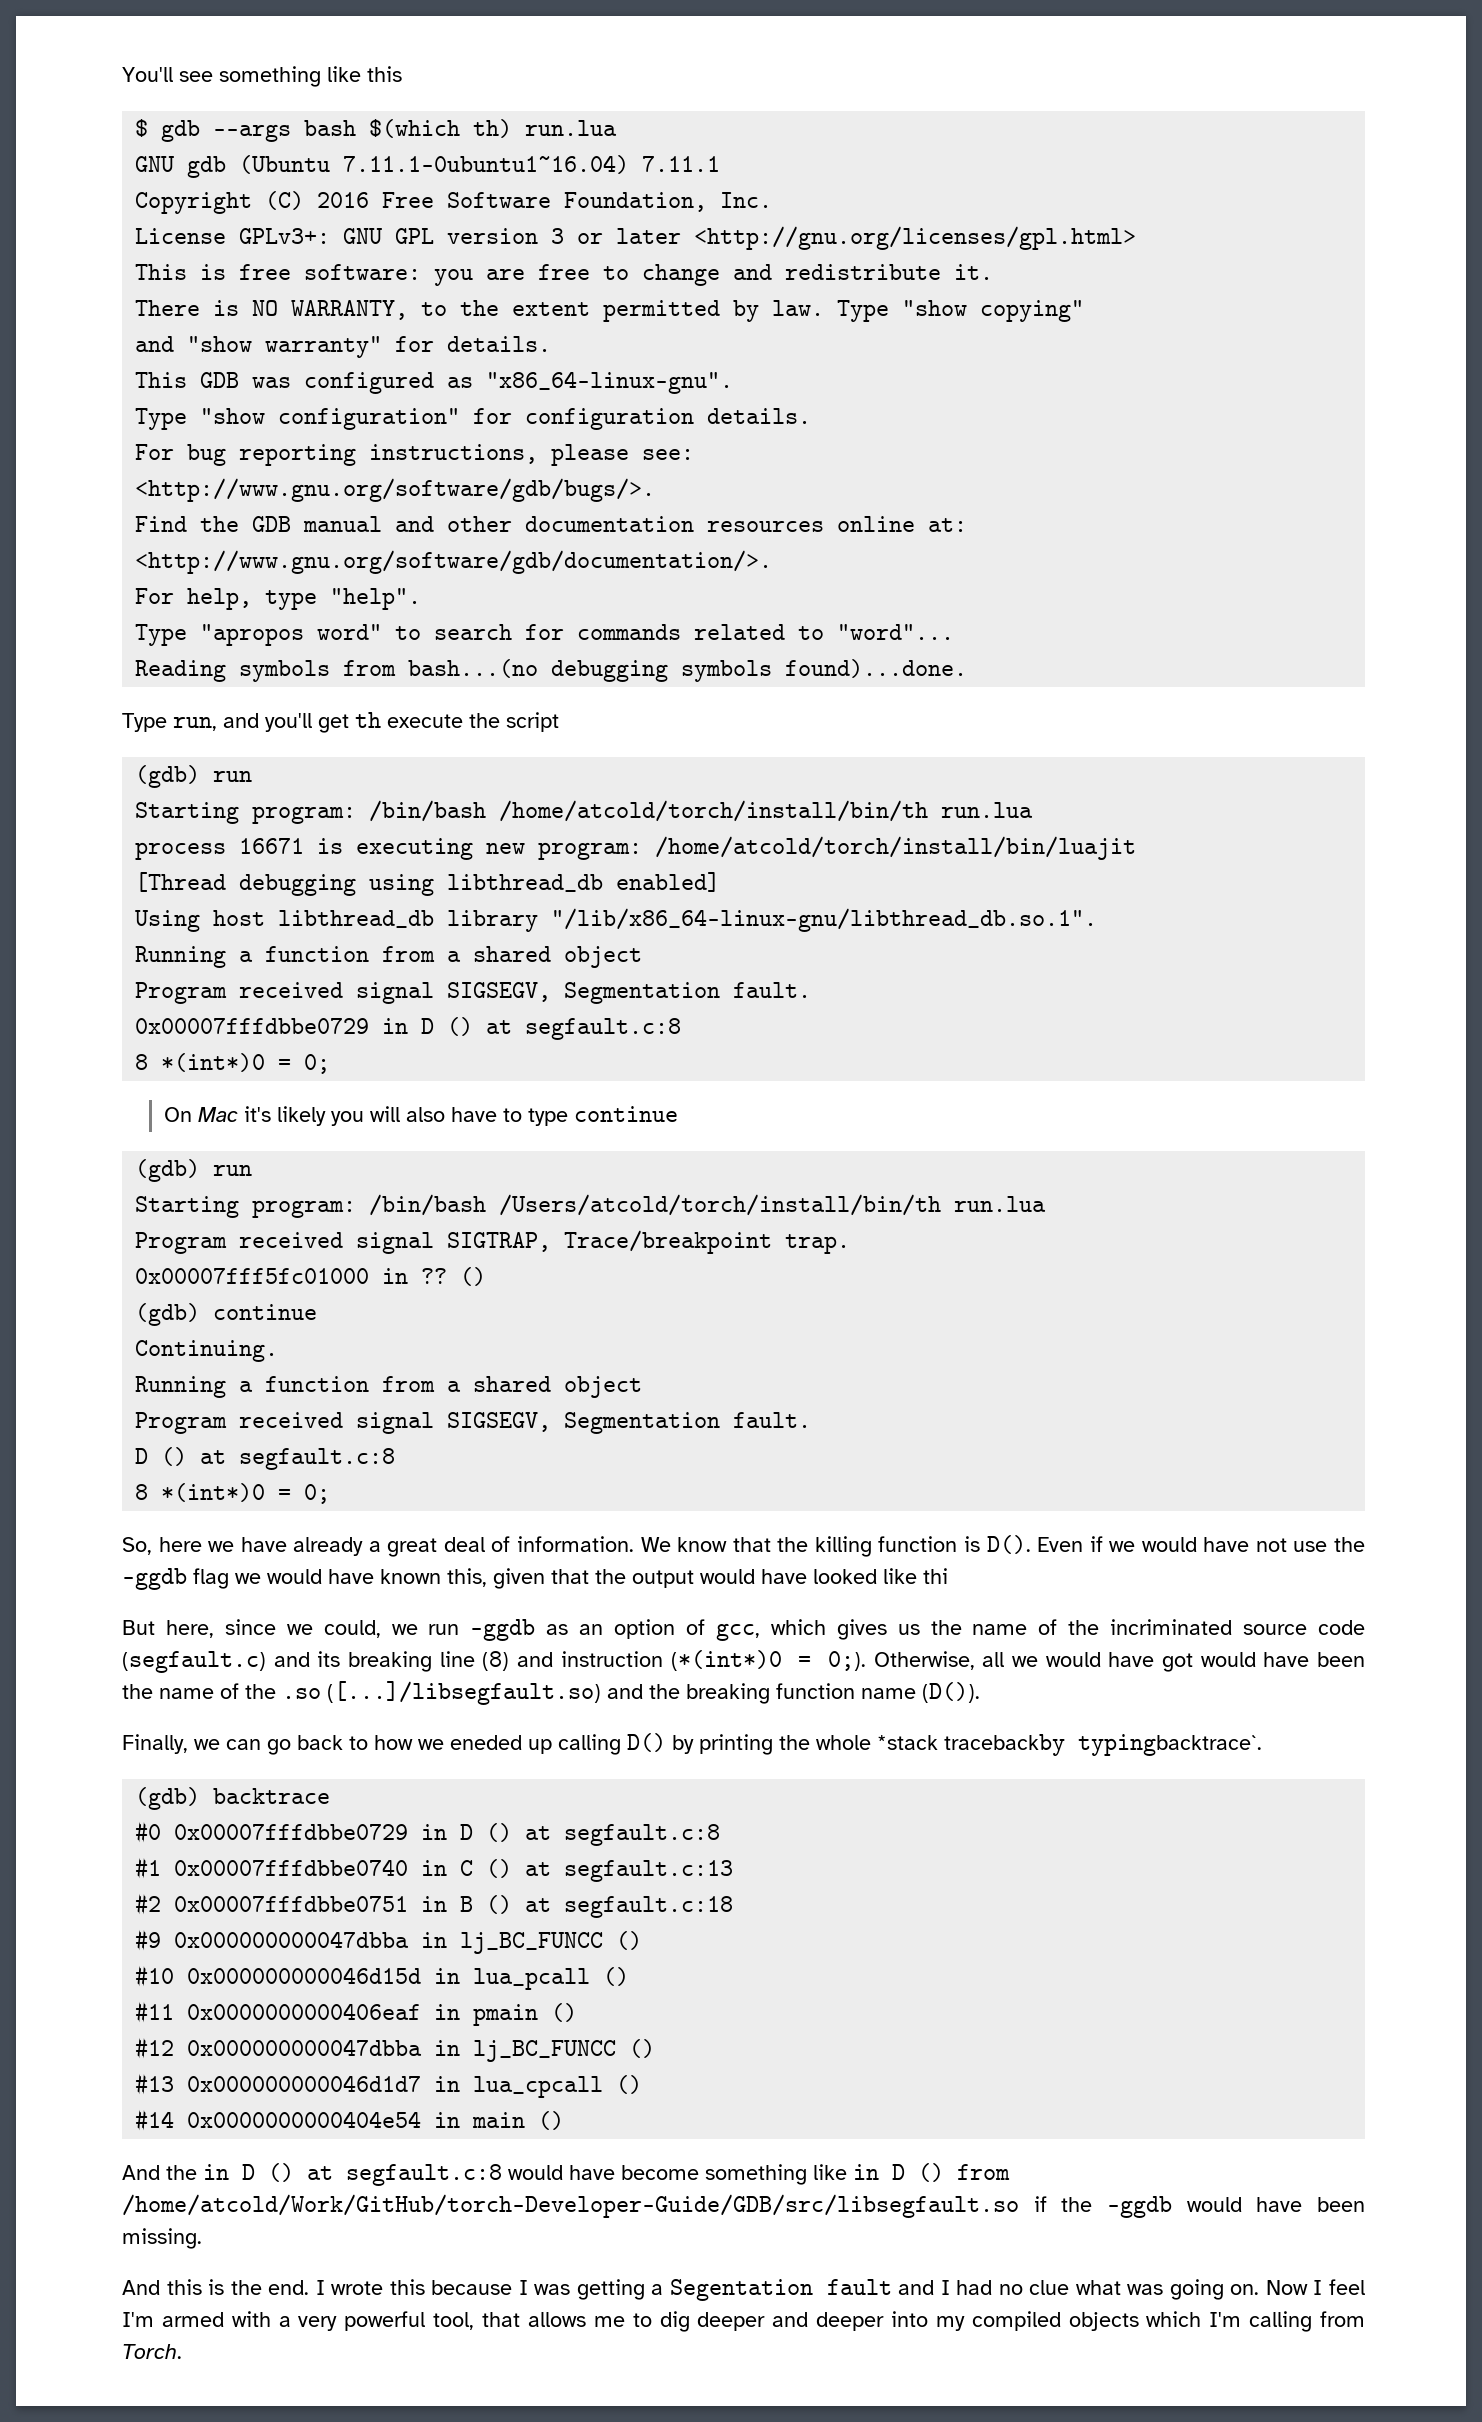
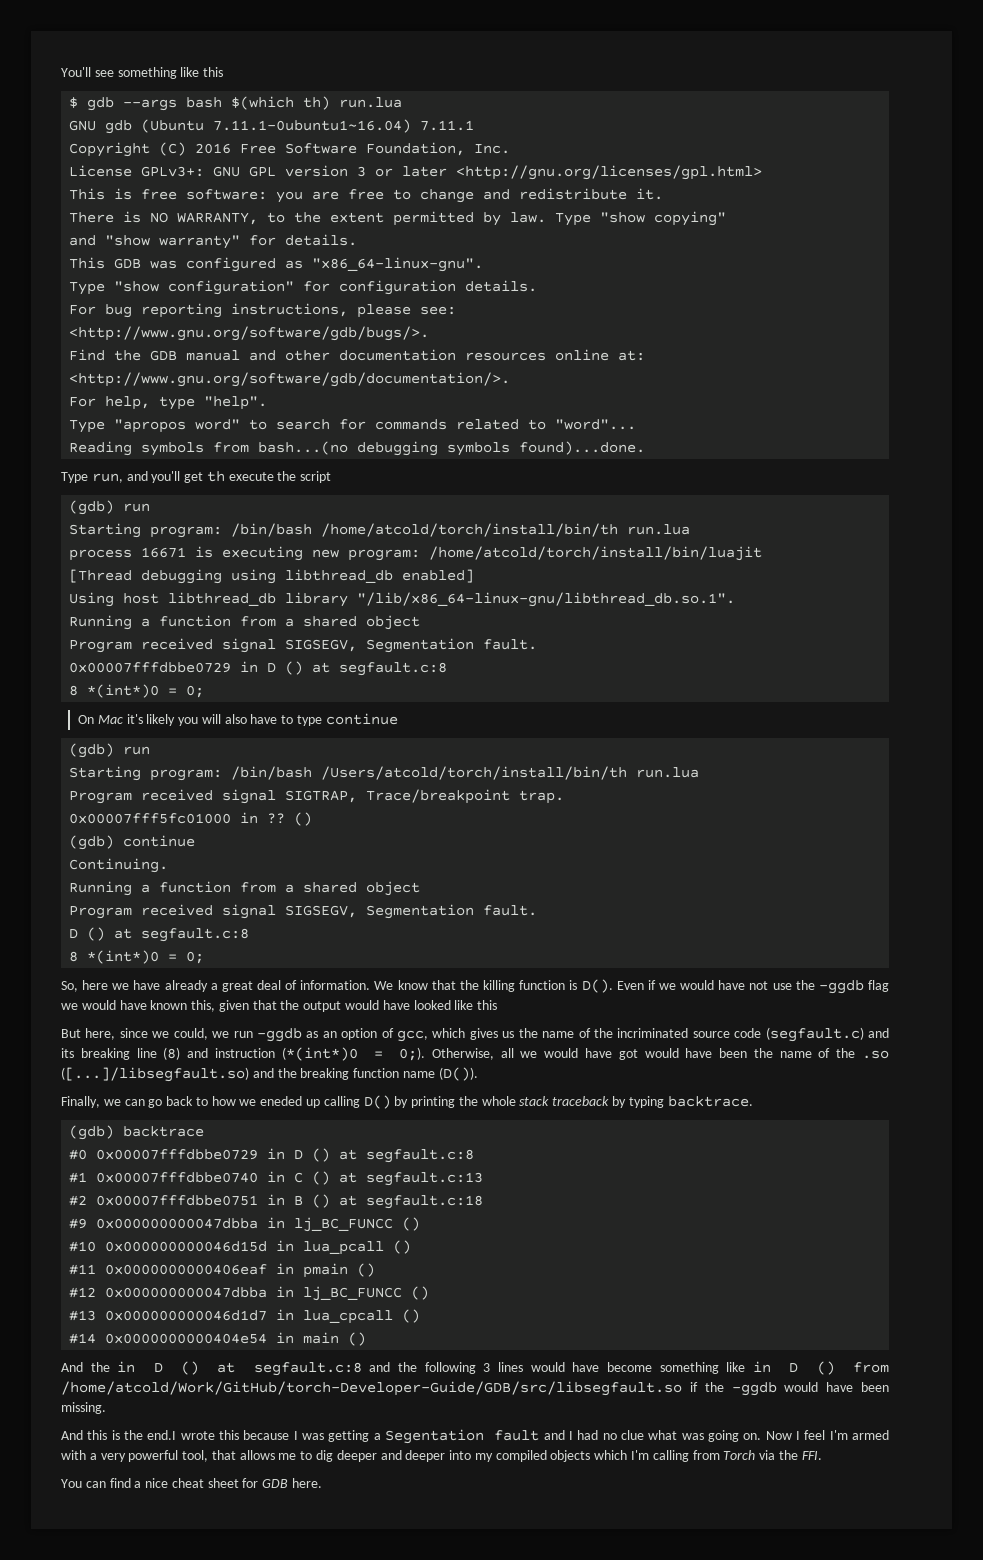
[923,1568,948,1584] thi -> [477,1000,498,1010] this
[877,1734,1262,1756] *stack tracebackby typingbacktrace`. -> [519,1096,753,1108] stack traceback by typing backtrace.
(502, 2175) none -> [369,1362,523,1374] and the following 3 lines
[268,2280,325,2295] end. I -> [147,1430,177,1440] end.I
[122,2344,182,2359] Torch. -> [723,1450,822,1460] [61,1478,323,1488] Torch via the FFI. // You can find a nice cheat sheet for GDB here.

